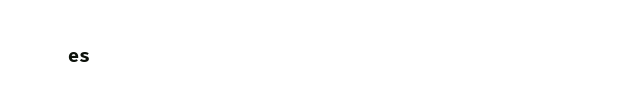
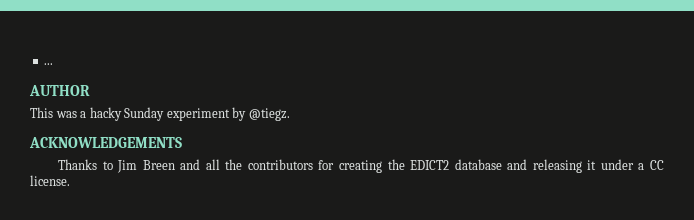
[68,52,90,62] es -> [44,63,54,65] [29,85,90,96] [30,107,290,121] [29,137,182,148] [57,159,665,173] [30,175,70,186] ... // AUTHOR // This was a hacky Sunday experiment by @tiegz. // ACKNOWLEDGEMENTS // Thanks to Jim Breen and all the contributors for creating the EDICT2 database and releasing it under a CC license.

